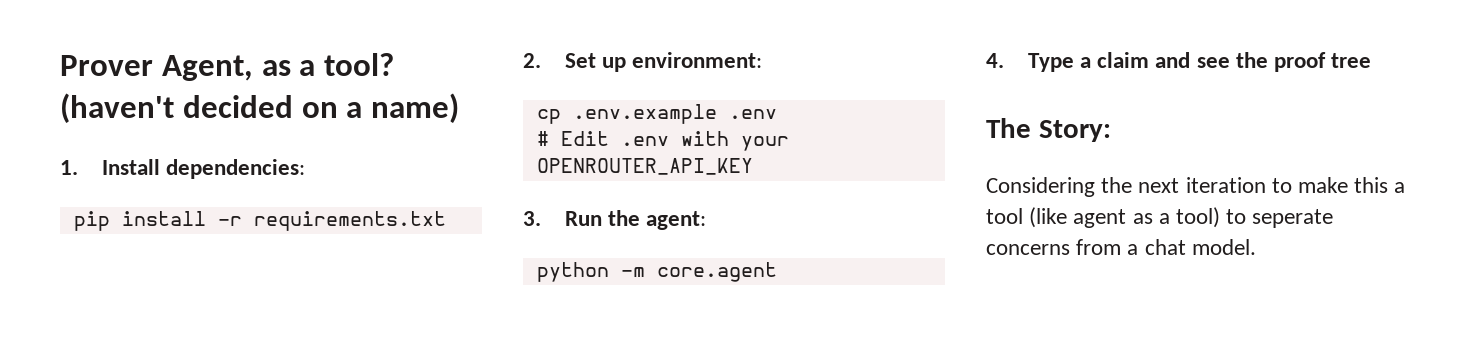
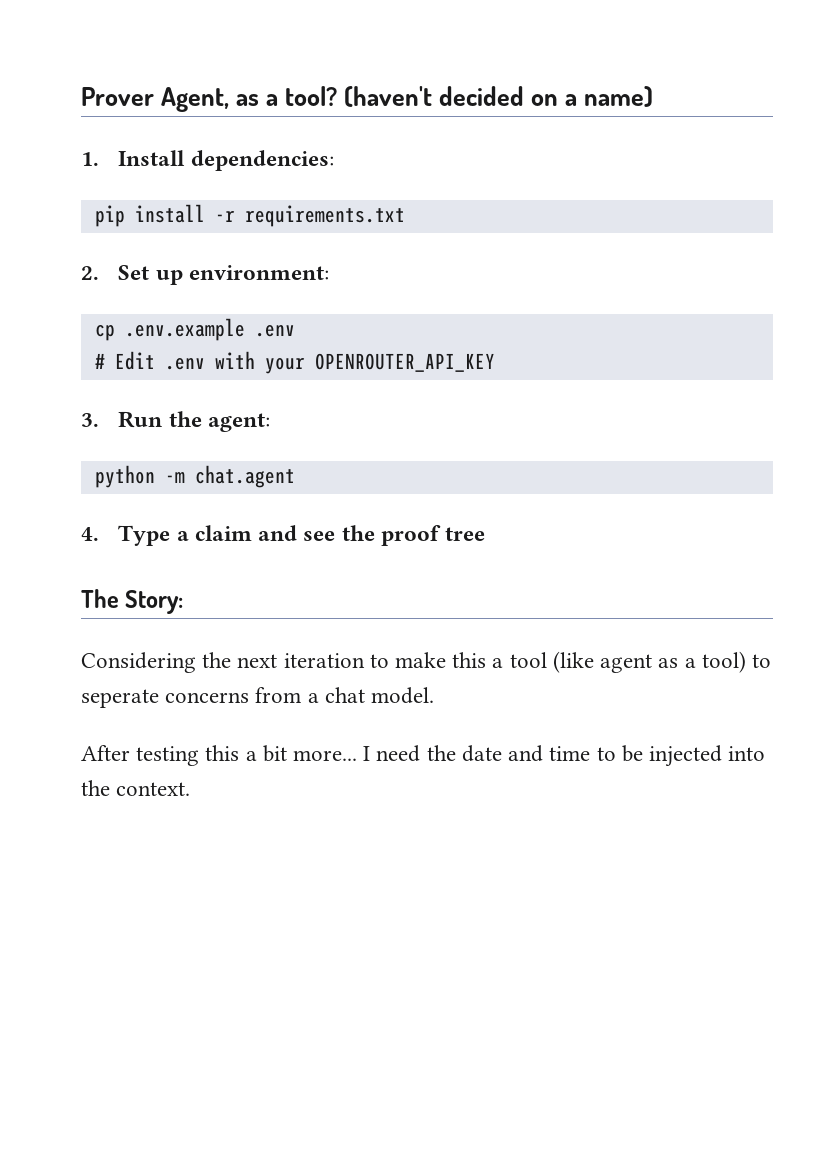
[656,262,777,282] core.agent -> [194,465,295,488] chat.agent
(1256, 247) none -> [81,745,766,767] [81,780,191,796] // After testing this a bit more... I need the date and time to be injected into the context.

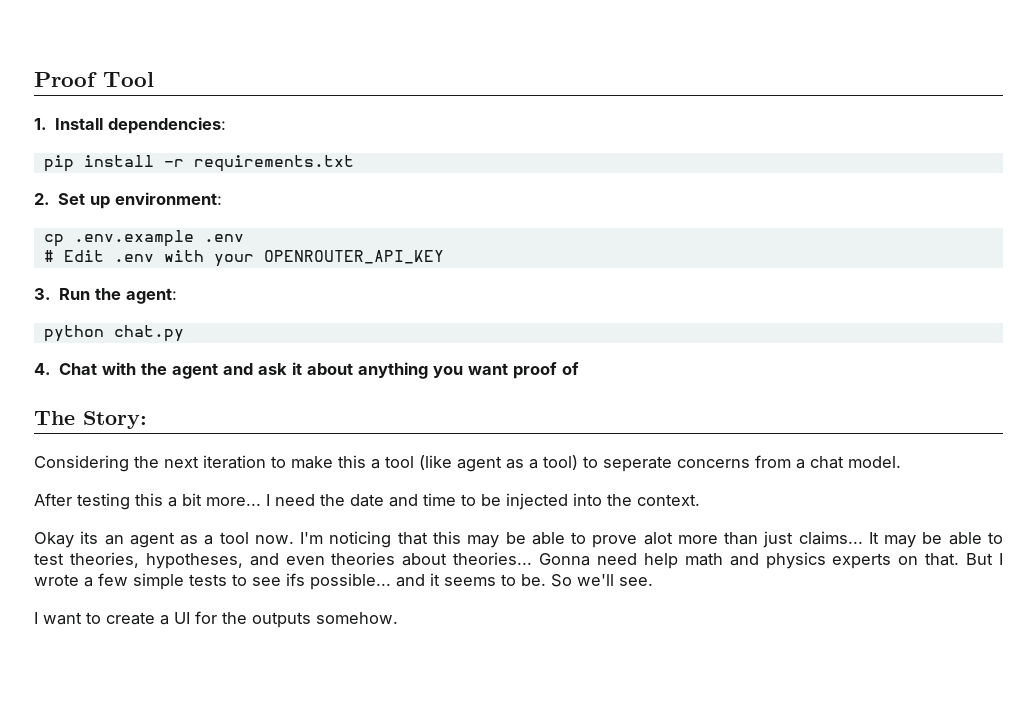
[81,86,654,112] Prover Agent, as a tool? (haven't decided on a name) -> [34,72,154,87] Proof Tool
[164,465,295,488] -m chat.agent -> [113,325,184,342] chat.py
[118,525,485,546] Type a claim and see the proof tree -> [59,362,580,379] Chat with the agent and ask it about anything you want proof of
(191, 789) none -> [34,531,1003,548] [34,552,1004,569] [34,573,653,590] [34,611,398,628] // Okay its an agent as a tool now. I'm noticing that this may be able to prove alot more than just claims... It may be able to test theories, hypotheses, and even theories about theories... Gonna need help math and physics experts on that. But I wrote a few simple tests to see ifs possible... and it seems to be. So we'll see. // I want to create a UI for the outputs somehow.

